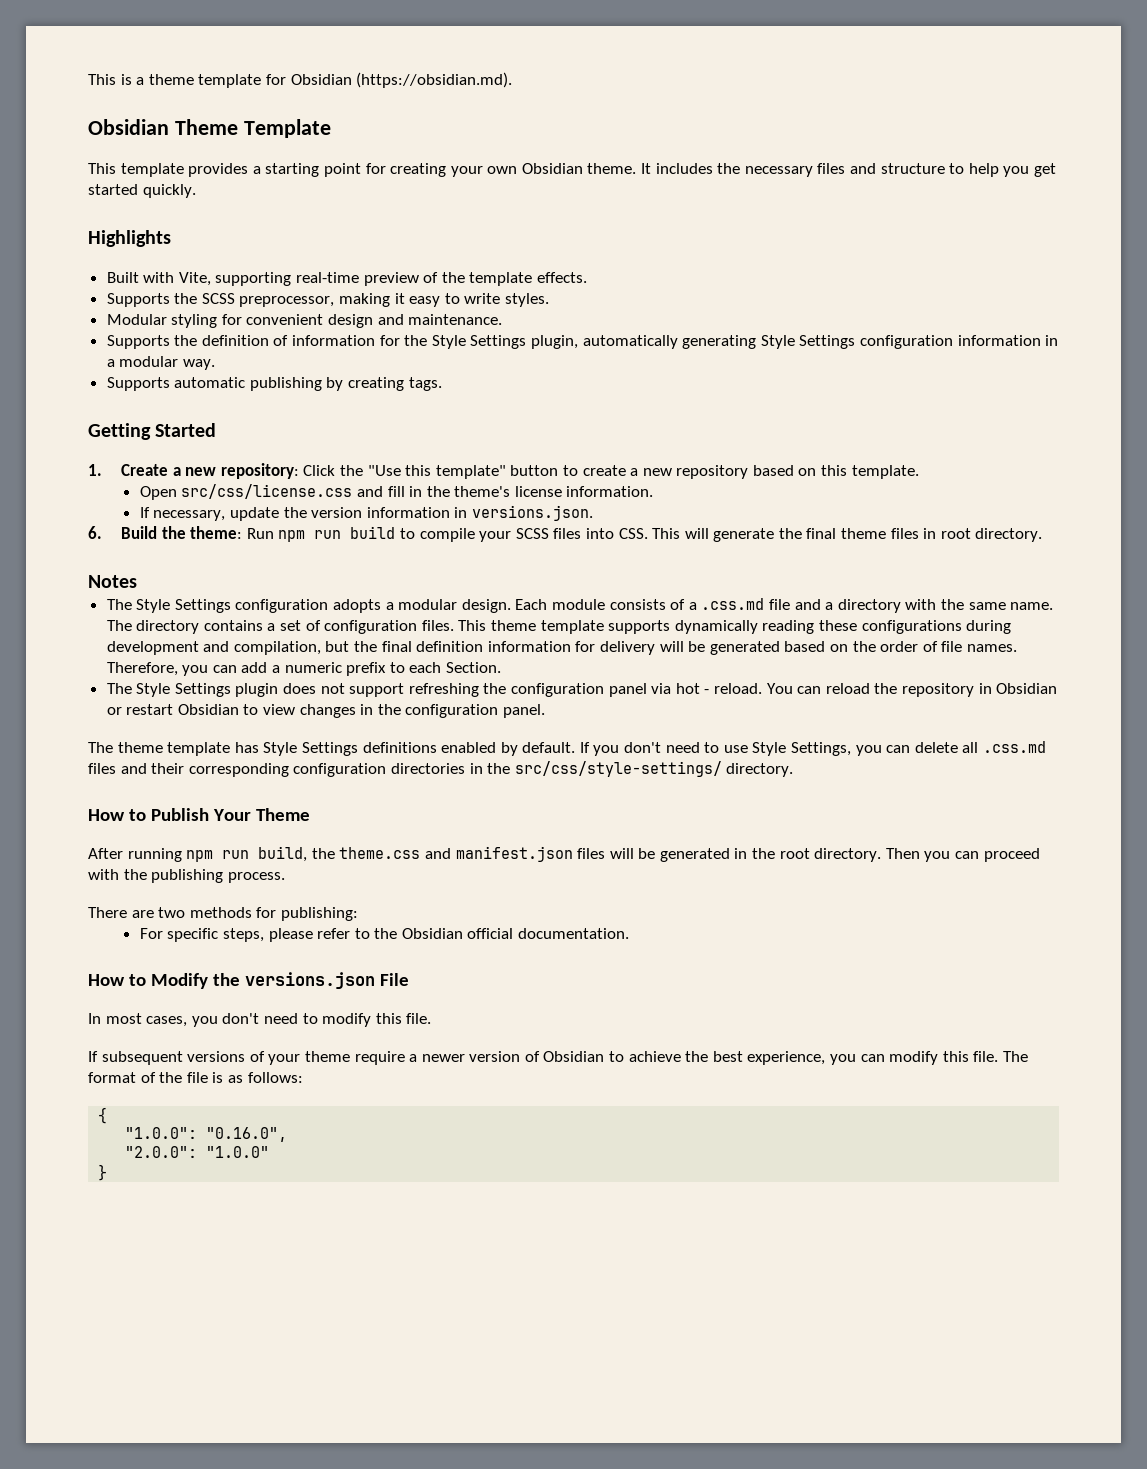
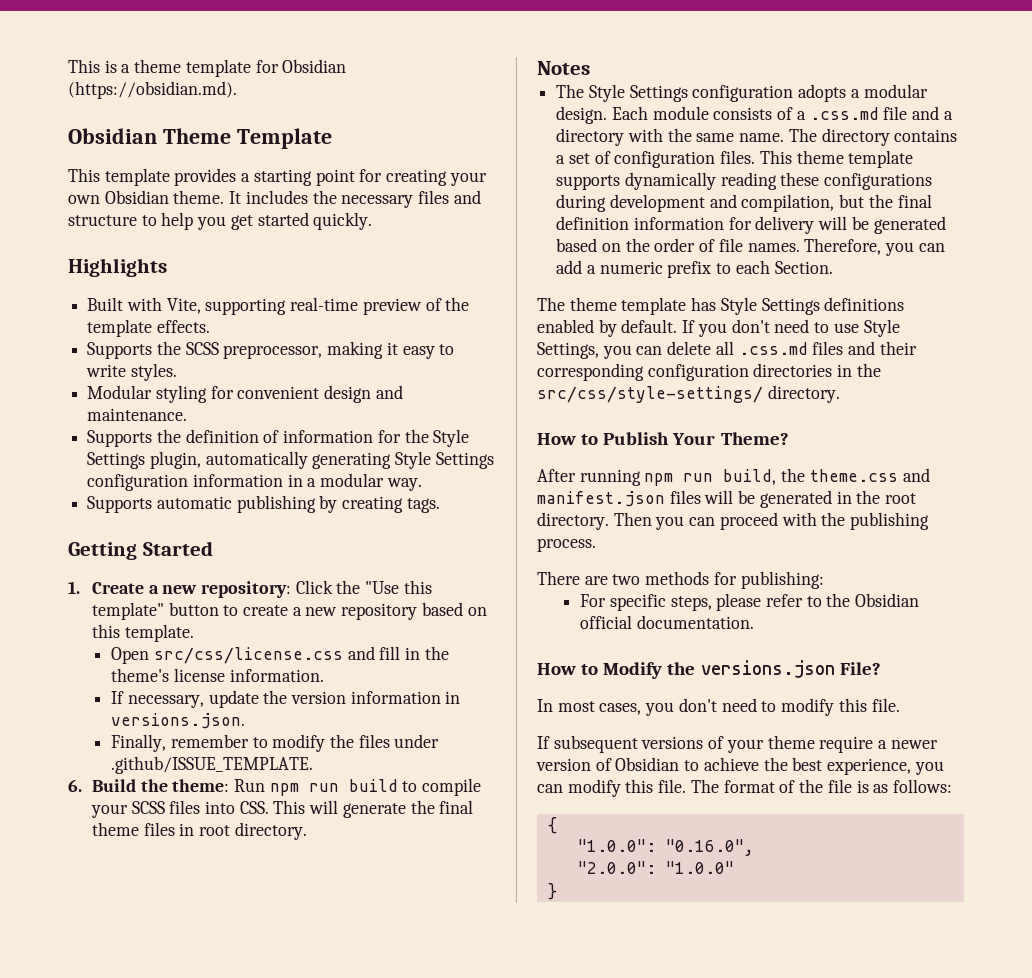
(593, 513) none -> [111,734,440,752] [111,756,314,774] // Finally, remember to modify the files under .github/ISSUE_TEMPLATE.
[106,683,1058,697] [106,704,546,718] // The Style Settings plugin does not support refreshing the configuration panel via hot - reload. You can reload the repository in Obsidian or restart Obsidian to view changes in the configuration panel. -> (833, 267) none
[255,808,310,821] Theme -> [720,432,789,445] Theme?
[379,973,409,986] File -> [839,662,881,675] File?

